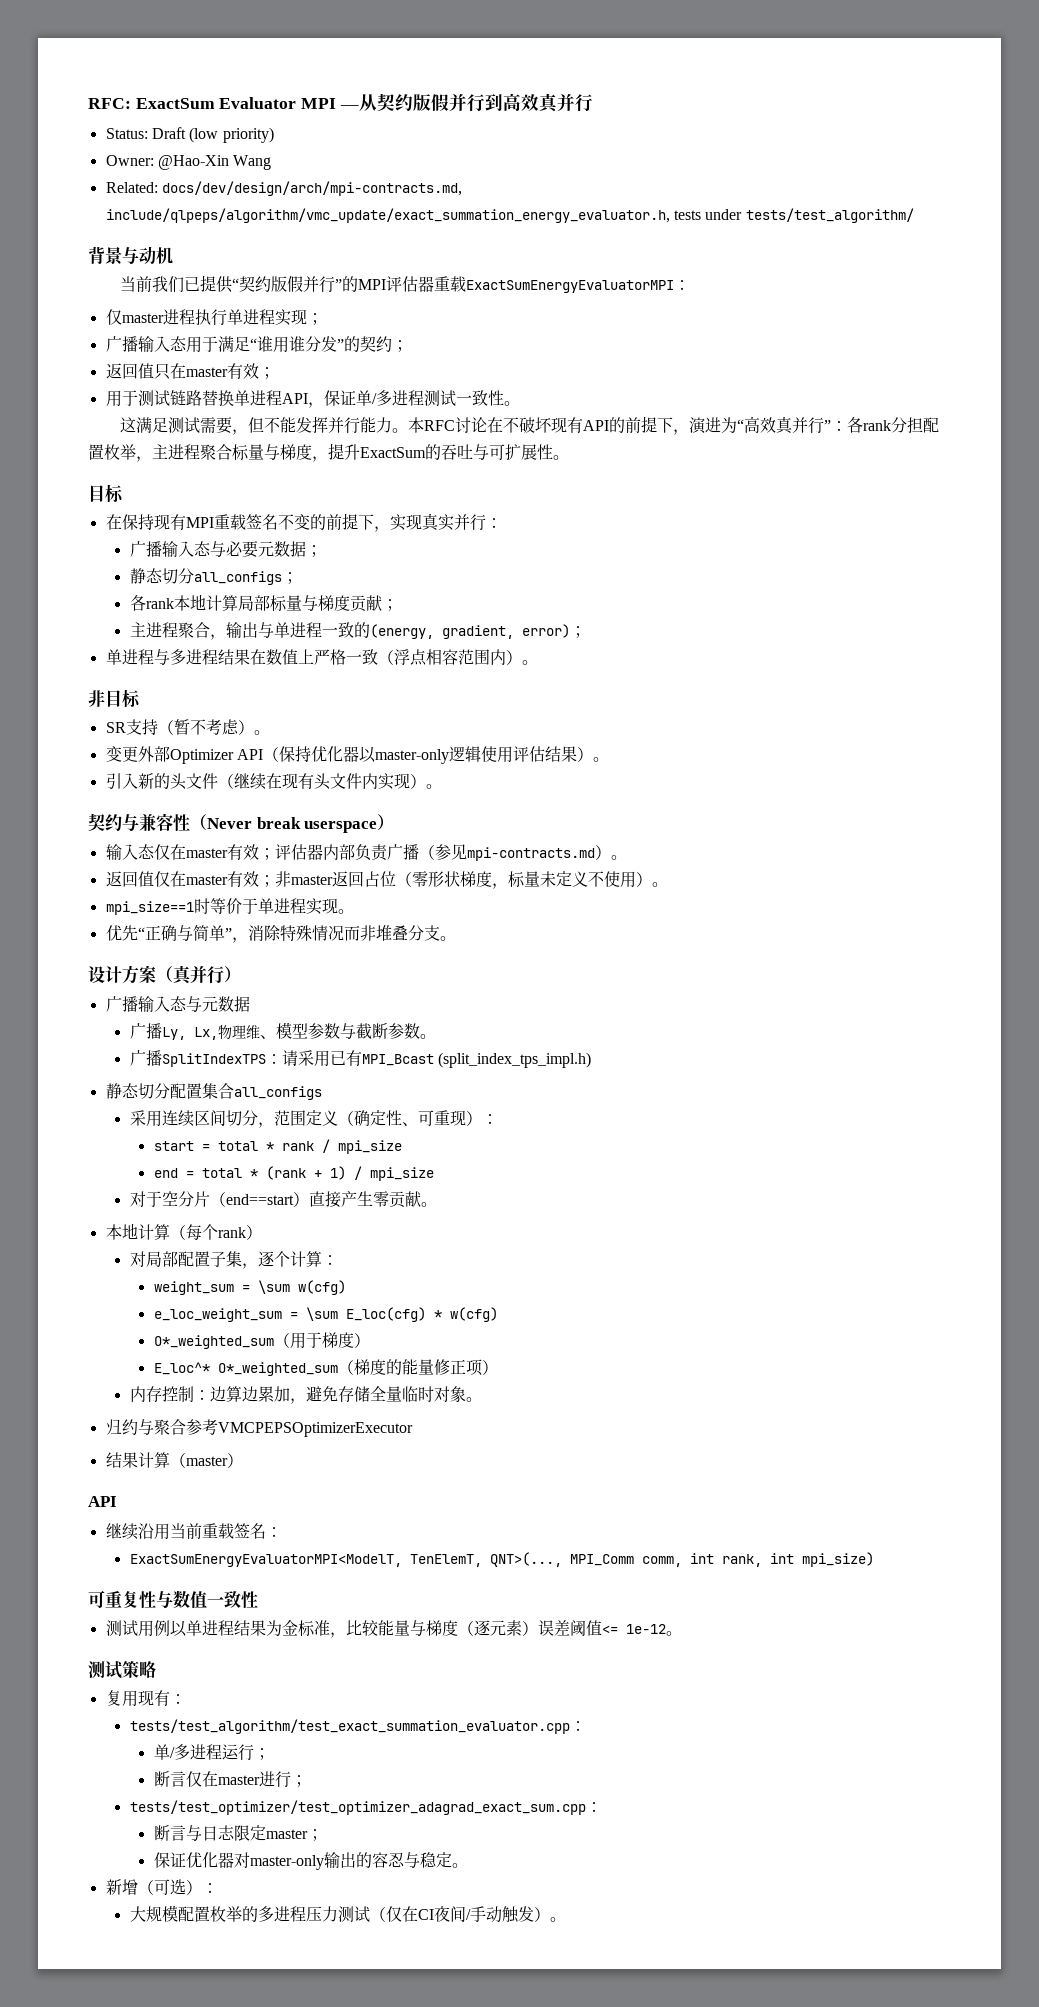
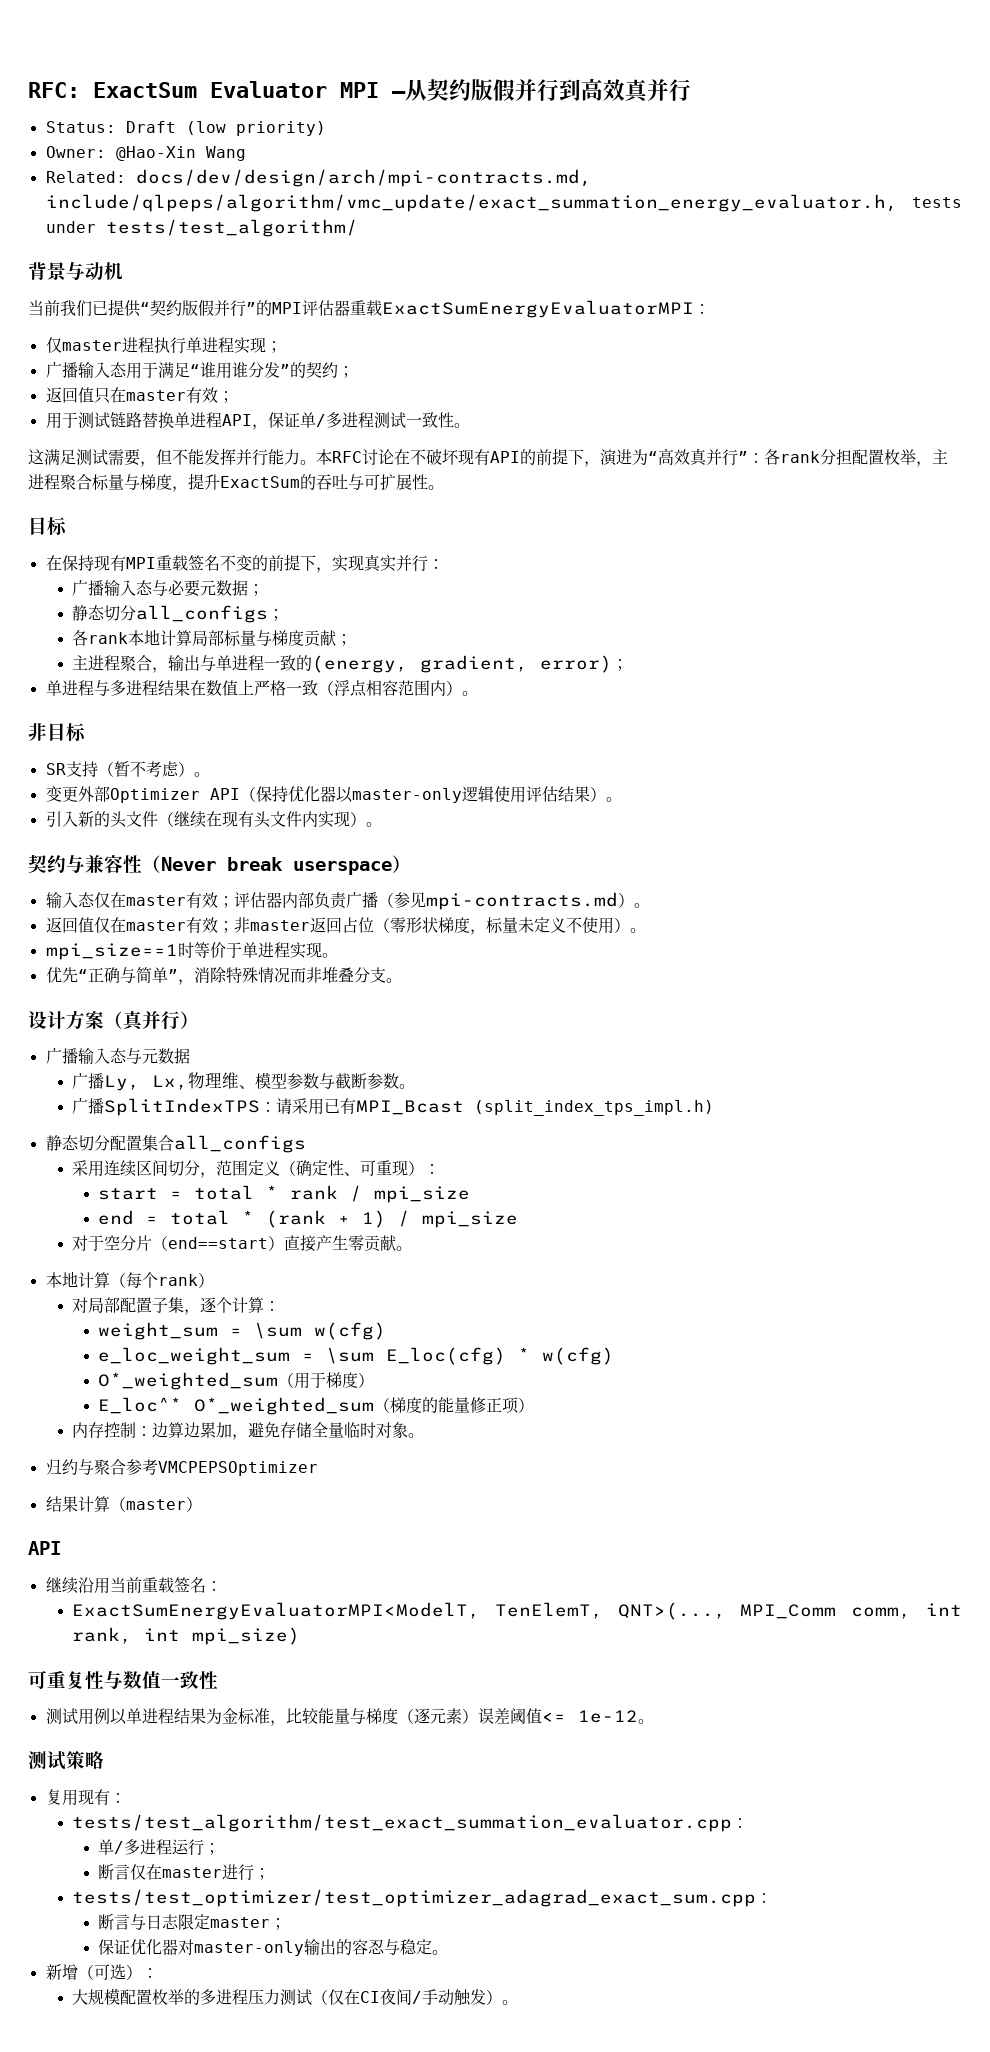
[217,1422,413,1437] VMCPEPSOptimizerExecutor -> [157,1461,318,1476] VMCPEPSOptimizer

